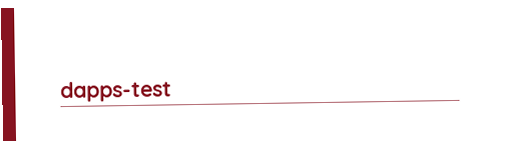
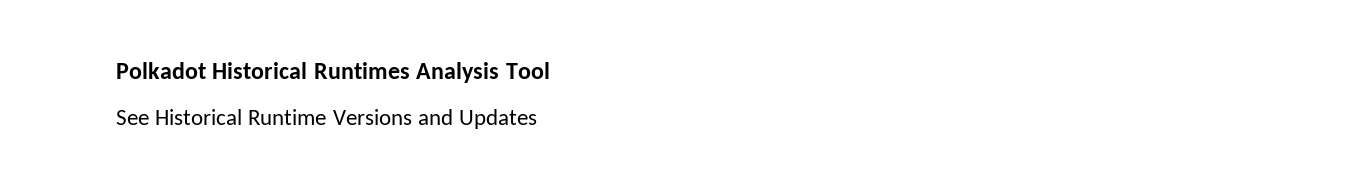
[60,80,172,103] dapps-test -> [116,62,550,83] [116,109,538,129] Polkadot Historical Runtimes Analysis Tool // See Historical Runtime Versions and Updates

